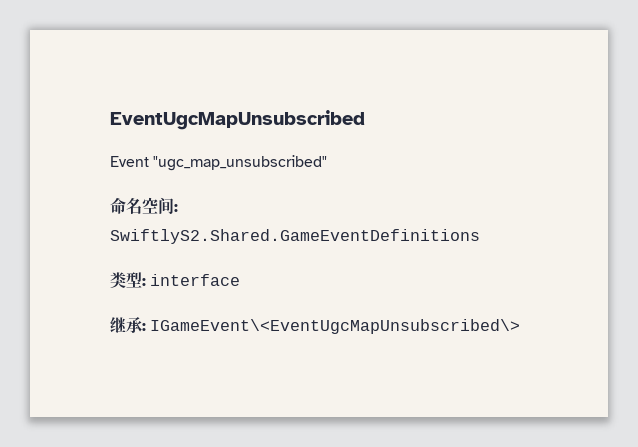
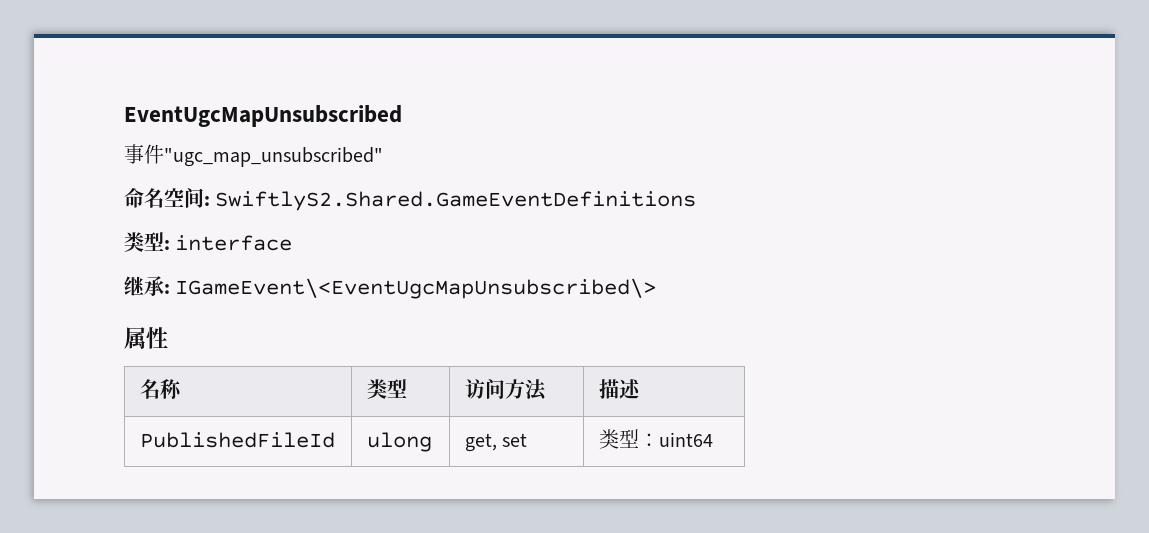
[110,156,149,167] Event -> [124,144,164,164] 事件
(521, 326) none -> [124,327,168,349] [139,379,182,399] [366,379,407,399] [464,379,547,401] [598,379,641,399] [139,432,335,448] [366,432,432,452] [464,433,528,452] [598,429,713,449] // 属性 // 名称 | 类型 | 访问方法 | 描述 // PublishedFileId | ulong | get, set | 类型：uint64

